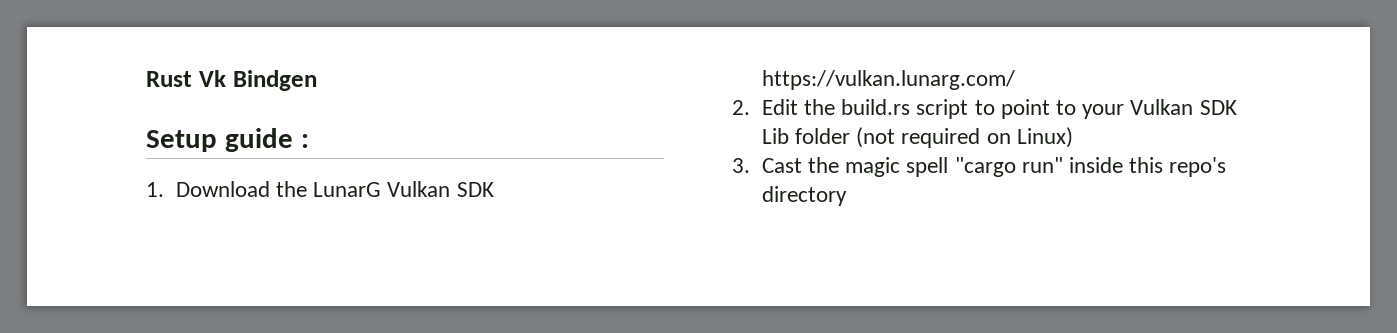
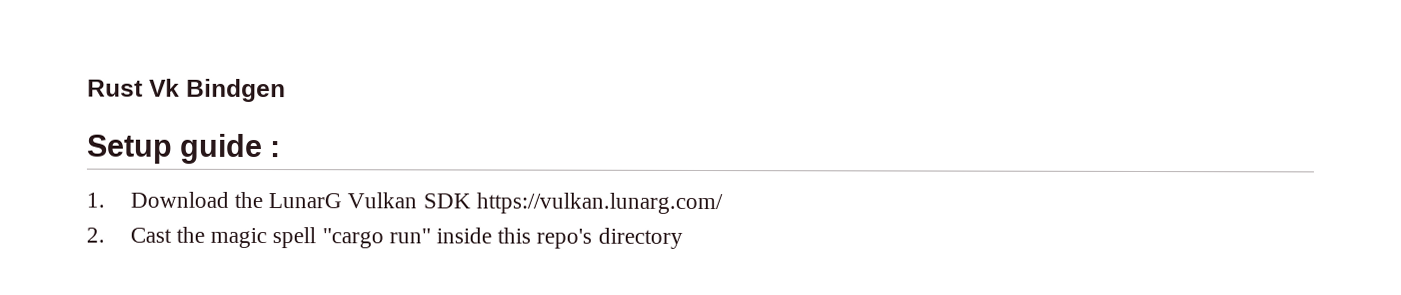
[761,99,1237,119] [761,127,1073,148] [732,158,750,173] Edit the build.rs script to point to your Vulkan SDK Lib folder (not required on Linux) // 3. -> (105, 235) none

